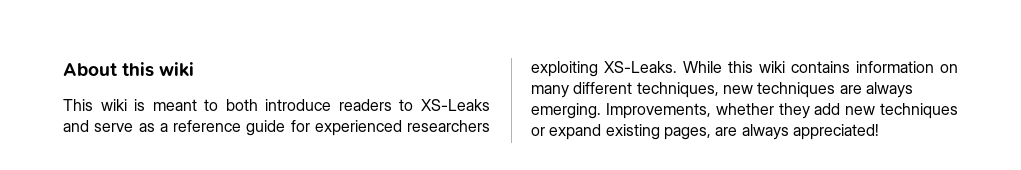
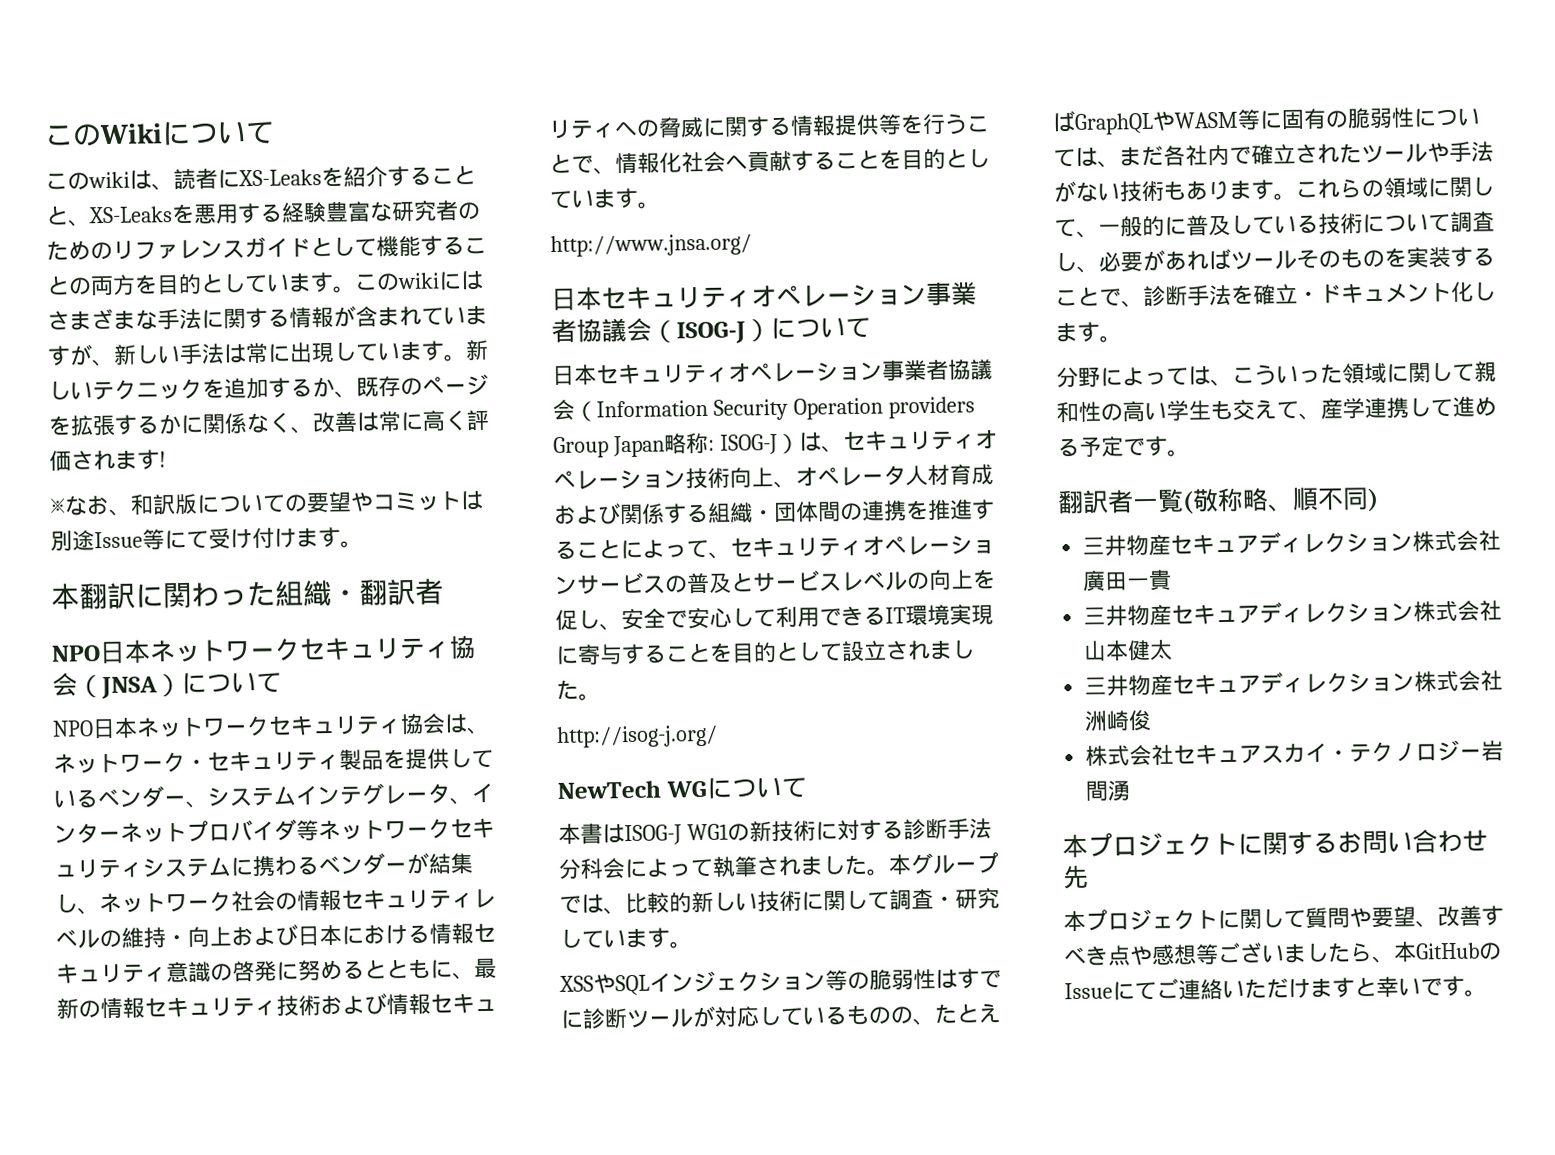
[63,62,195,77] [63,99,490,111] [63,120,490,136] [531,61,958,77] [531,82,913,98] [531,103,958,119] [531,124,879,140] About this wiki // This wiki is meant to both introduce readers to XS-Leaks and serve as a reference guide for experienced researchers exploiting XS-Leaks. While this wiki contains information on many different techniques, new techniques are always emerging. Improvements, whether they add new techniques or expand existing pages, are always appreciated! -> [44,121,275,147] [45,165,476,191] [45,199,481,227] [46,235,487,261] [46,269,484,297] [47,305,488,331] [47,339,489,367] [48,373,489,401] [48,409,489,437] [49,449,166,471] [49,489,484,516] [50,526,363,551] [51,578,444,610] [51,635,476,665] [52,672,282,700] [52,713,490,739] [53,748,494,774] [53,782,495,809] [54,817,495,844] [54,852,473,879] [55,888,496,915] [55,922,496,949] [56,957,497,984] [56,993,497,1019] [548,113,990,140] [549,148,990,175] [549,187,661,210] [550,233,752,258] [551,281,977,312] [551,317,871,345] [552,359,993,386] [552,396,975,422] [553,429,998,459] [553,464,994,490] [554,498,995,526] [554,535,995,560] [554,569,996,595] [555,604,994,631] [555,639,975,665] [556,679,601,701] [556,724,718,748] [557,776,807,799] [558,818,992,846] [558,852,999,879] [559,887,1000,915] [559,927,692,949] [559,968,1002,996] [560,1003,1002,1029] [1052,107,1480,135] [1053,141,1494,168] [1053,176,1494,203] [1054,211,1495,238] [1054,246,1495,273] [1055,281,1496,308] [1055,321,1122,343] [1056,361,1497,388] [1056,395,1497,423] [1057,435,1190,458] [1057,486,1379,515] [1082,530,1502,557] [1082,569,1173,592] [1083,600,1503,627] [1083,639,1174,662] [1084,670,1504,697] [1084,709,1153,732] [1085,739,1505,766] [1085,780,1132,801] [1062,829,1488,859] [1062,864,1089,890] [1063,905,1504,932] [1063,941,1502,966] [1064,975,1487,1001] このWikiについて // このwikiは、読者にXS-Leaksを紹介することと、XS-Leaksを悪用する経験豊富な研究者のためのリファレンスガイドとして機能することの両方を目的としています。このwikiにはさまざまな手法に関する情報が含まれていますが、新しい手法は常に出現しています。新しいテクニックを追加するか、既存のページを拡張するかに関係なく、改善は常に高く評価されます! // ※なお、和訳版についての要望やコミットは別途Issue等にて受け付けます。 // 本翻訳に関わった組織・翻訳者 // NPO日本ネットワークセキュリティ協会（JNSA）について // NPO日本ネットワークセキュリティ協会は、ネットワーク・セキュリティ製品を提供しているベンダー、システムインテグレータ、インターネットプロバイダ等ネットワークセキュリティシステムに携わるベンダーが結集し、ネットワーク社会の情報セキュリティレベルの維持・向上および日本における情報セキュリティ意識の啓発に努めるとともに、最新の情報セキュリティ技術および情報セキュリティへの脅威に関する情報提供等を行うことで、情報化社会へ貢献することを目的としています。 // http://www.jnsa.org/ // 日本セキュリティオペレーション事業者協議会（ISOG-J）について // 日本セキュリティオペレーション事業者協議会（Information Security Operation providers Group Japan略称: ISOG-J）は、セキュリティオペレーション技術向上、オペレータ人材育成および関係する組織・団体間の連携を推進することによって、セキュリティオペレーションサービスの普及とサービスレベルの向上を促し、安全で安心して利用できるIT環境実現に寄与することを目的として設立されました。 // http://isog-j.org/ // NewTech WGについて // 本書はISOG-J WG1の新技術に対する診断手法分科会によって執筆されました。本グループでは、比較的新しい技術に関して調査・研究しています。 // XSSやSQLインジェクション等の脆弱性はすでに診断ツールが対応しているものの、たとえばGraphQLやWASM等に固有の脆弱性については、まだ各社内で確立されたツールや手法がない技術もあります。これらの領域に関して、一般的に普及している技術について調査し、必要があればツールそのものを実装することで、診断手法を確立・ドキュメント化します。 // 分野によっては、こういった領域に関して親和性の高い学生も交えて、産学連携して進める予定です。 // 翻訳者一覧(敬称略、順不同) // 三井物産セキュアディレクション株式会社廣田一貴 // 三井物産セキュアディレクション株式会社山本健太 // 三井物産セキュアディレクション株式会社洲崎俊 // 株式会社セキュアスカイ・テクノロジー岩間湧 // 本プロジェクトに関するお問い合わせ先 // 本プロジェクトに関して質問や要望、改善すべき点や感想等ございましたら、本GitHubのIssueにてご連絡いただけますと幸いです。

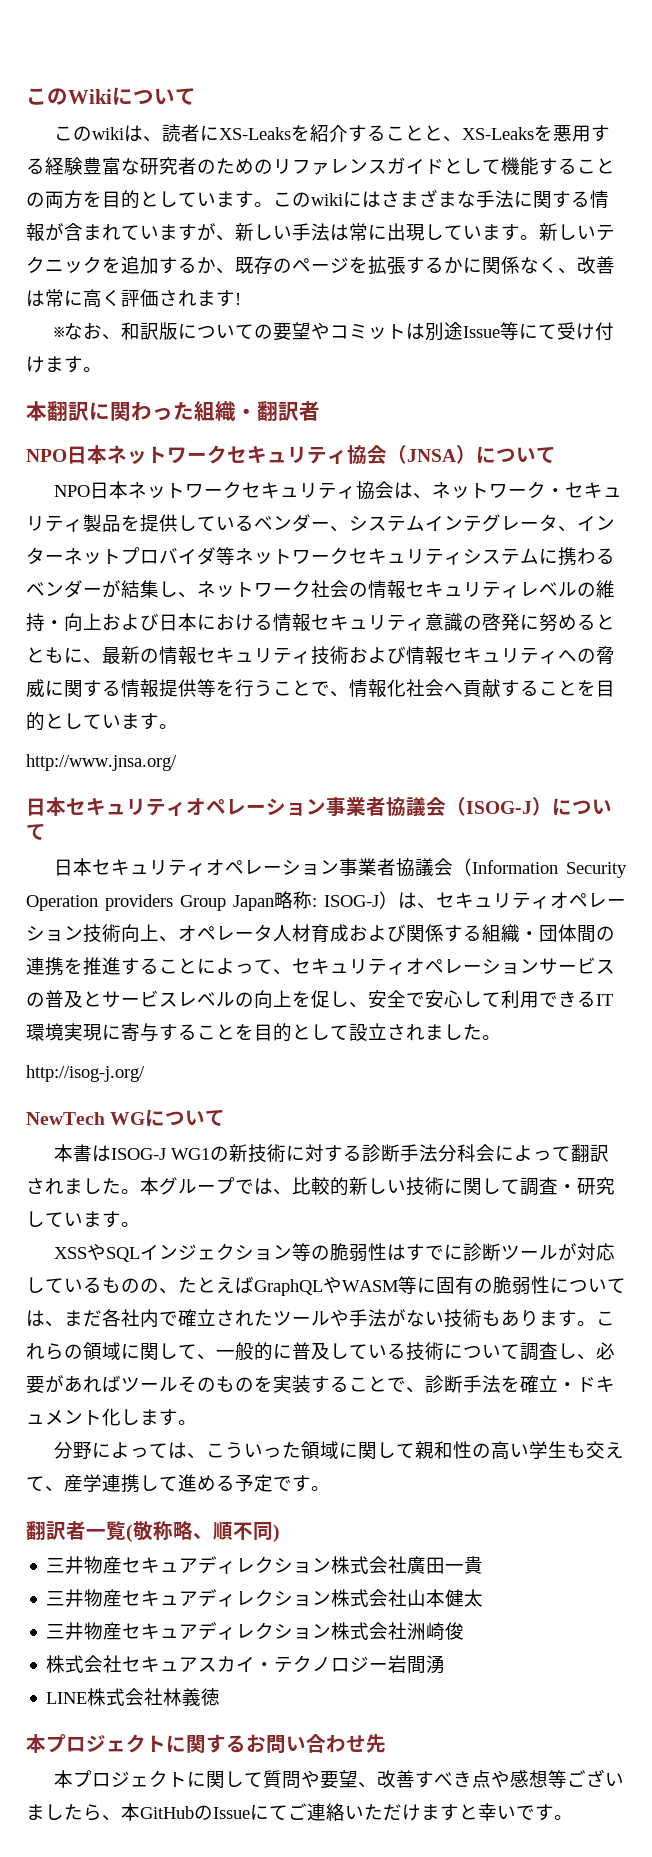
[712,856,758,877] 執筆 -> [570,1144,609,1162] 翻訳
(1132, 790) none -> [46,1688,221,1706] // LINE株式会社林義徳

